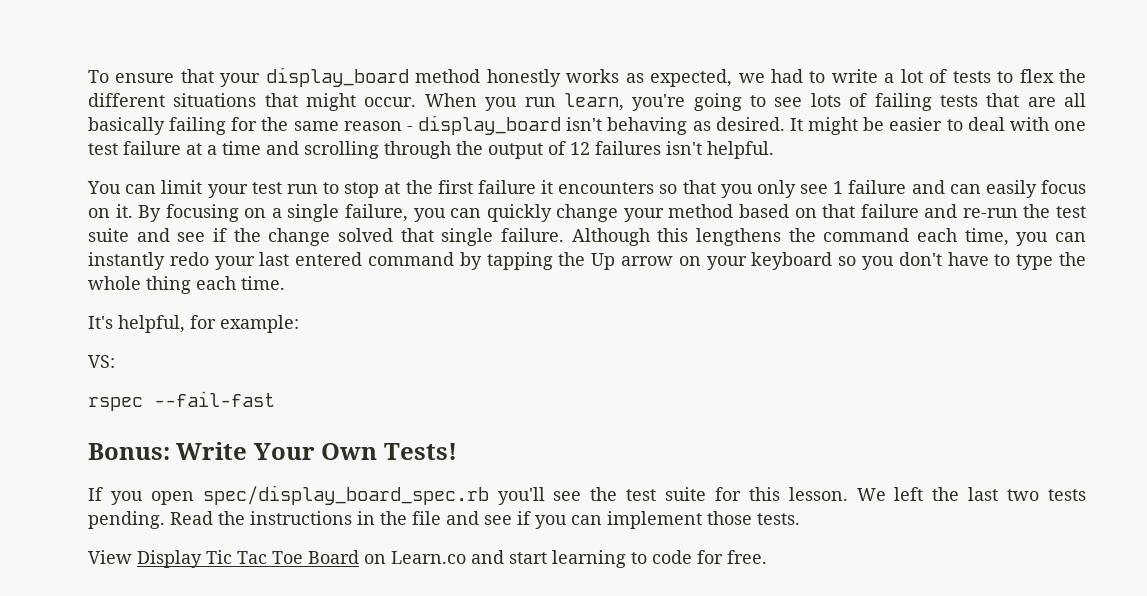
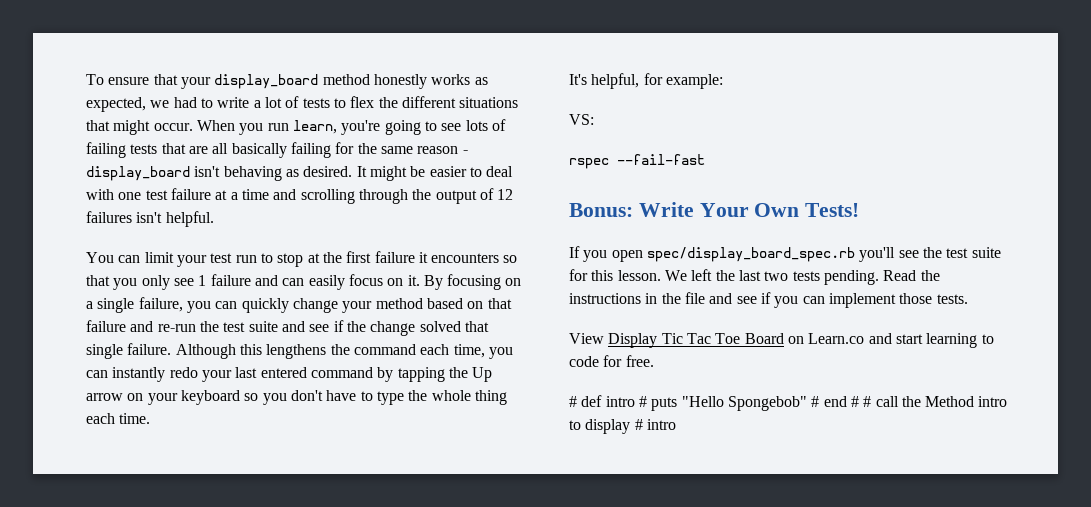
(767, 557) none -> [569,395,1008,411] [569,419,676,434] // # def intro # puts "Hello Spongebob" # end # # call the Method intro to display # intro

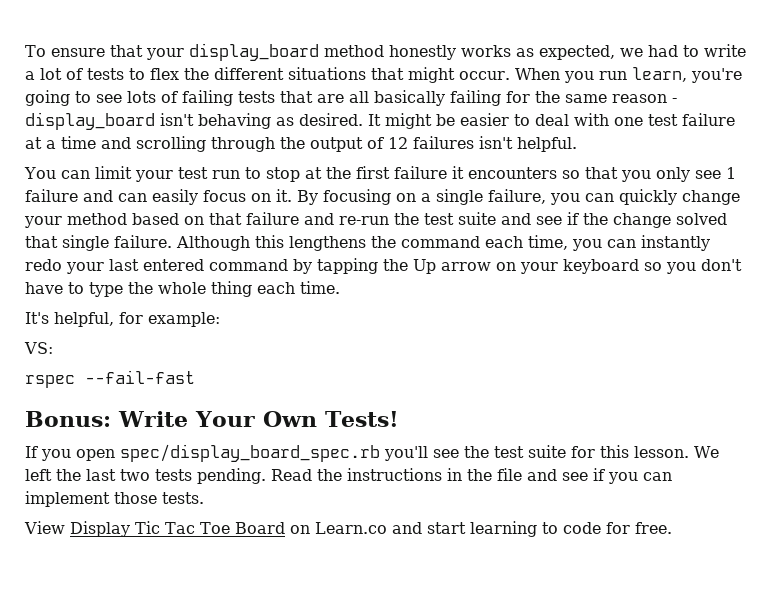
[569,395,1008,411] [569,419,676,434] // # def intro # puts "Hello Spongebob" # end # # call the Method intro to display # intro -> (672, 528) none

